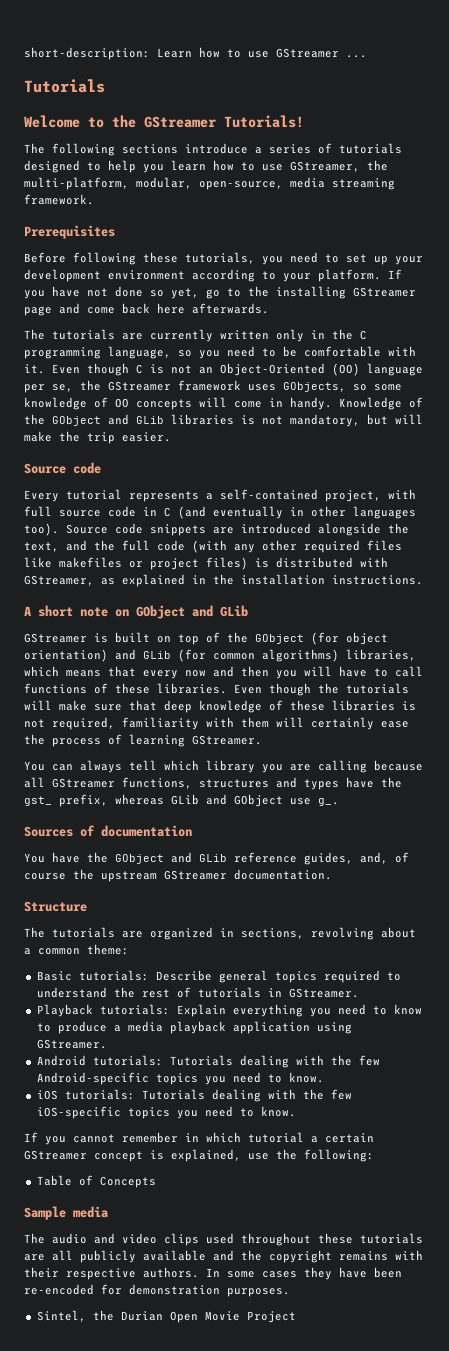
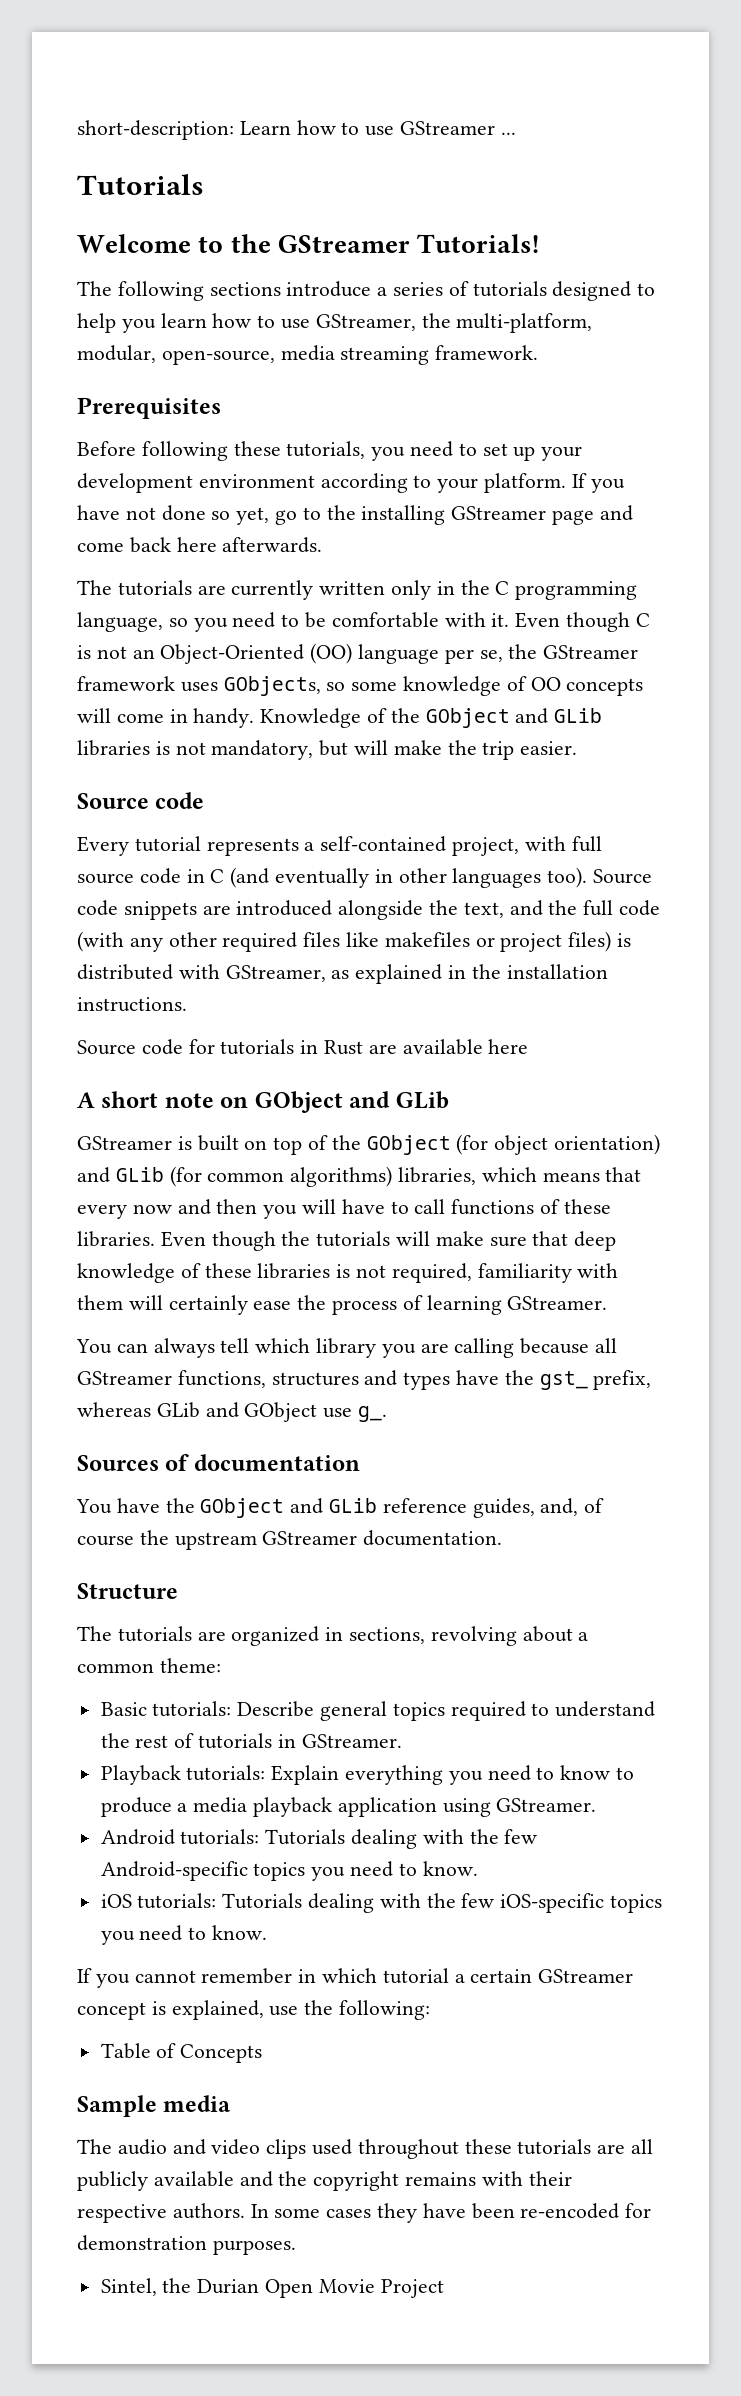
(423, 580) none -> [77,1039,529,1055] // Source code for tutorials in Rust are available here

